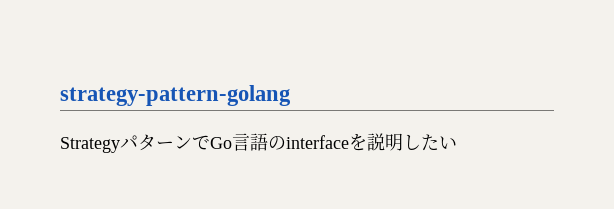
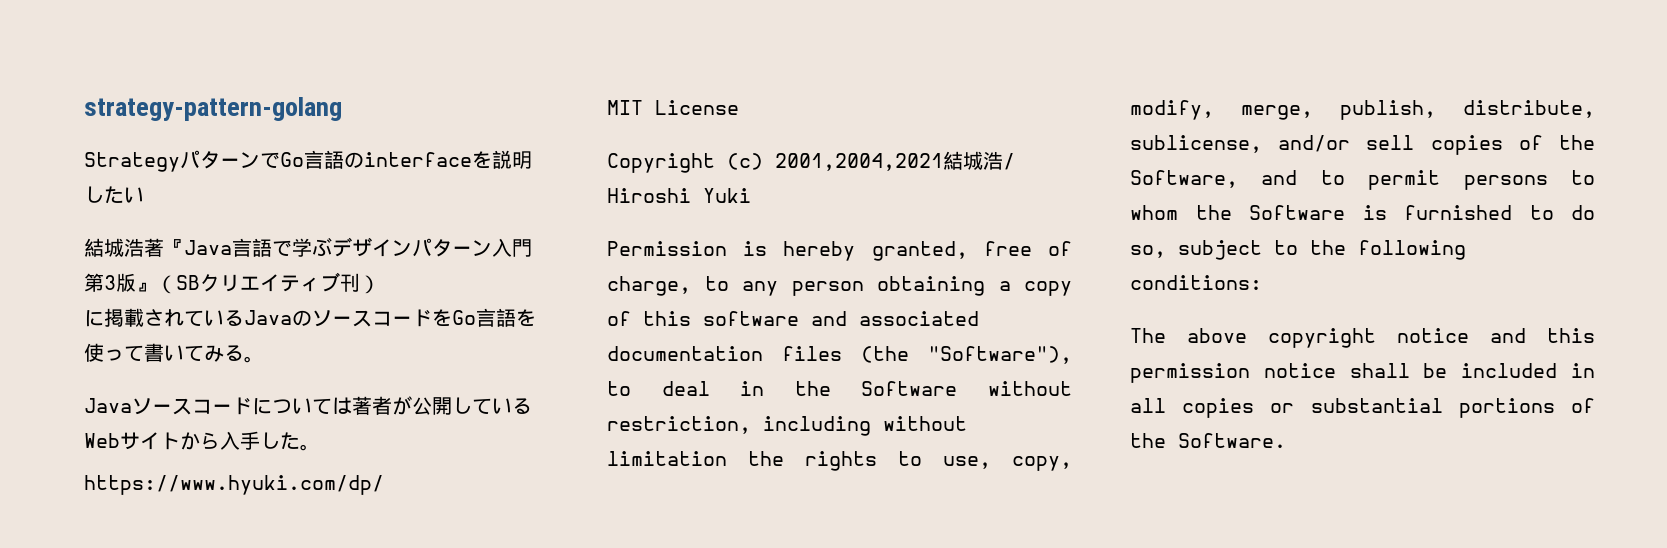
(457, 143) none -> [84,237,532,257] [84,272,380,294] [84,308,536,327] [84,343,264,363] [84,396,532,415] [84,431,320,451] [84,475,384,495] [607,100,739,115] [607,151,1015,173] [607,188,751,203] [607,241,1072,261] [607,276,1072,296] [607,311,979,326] [607,346,1072,364] [607,381,1072,396] [607,416,967,436] [607,451,1072,471] [1130,100,1595,120] [1130,135,1595,155] [1130,170,1595,190] [1130,205,1595,220] [1130,240,1466,260] [1130,275,1262,290] [1130,328,1595,348] [1130,363,1595,383] [1130,398,1595,418] [1130,433,1286,448] // 結城浩著『Java言語で学ぶデザインパターン入門第3版』（SBクリエイティブ刊） // に掲載されているJavaのソースコードをGo言語を使って書いてみる。 // Javaソースコードについては著者が公開しているWebサイトから入手した。 // https://www.hyuki.com/dp/ // MIT License // Copyright (c) 2001,2004,2021結城浩/ Hiroshi Yuki // Permission is hereby granted, free of charge, to any person obtaining a copy of this software and associated documentation files (the "Software"), to deal in the Software without restriction, including without limitation the rights to use, copy, modify, merge, publish, distribute, sublicense, and/or sell copies of the Software, and to permit persons to whom the Software is furnished to do so, subject to the following conditions: // The above copyright notice and this permission notice shall be included in all copies or substantial portions of the Software.

